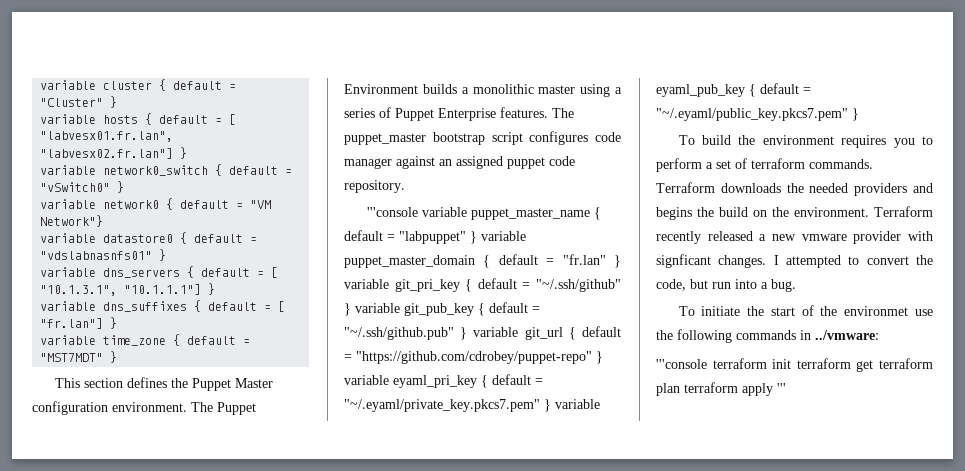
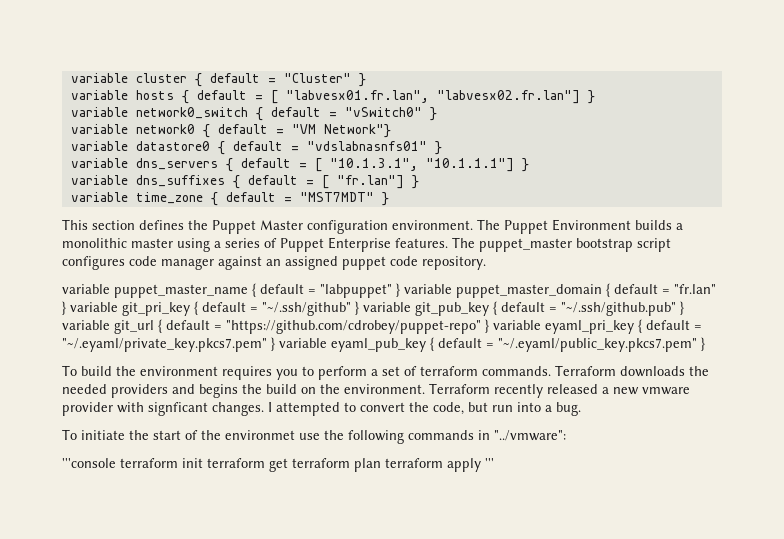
[366,207,418,217] '''console -> (486, 263) none
[815,330,879,340] ../vmware: -> [494,430,566,441] "../vmware":

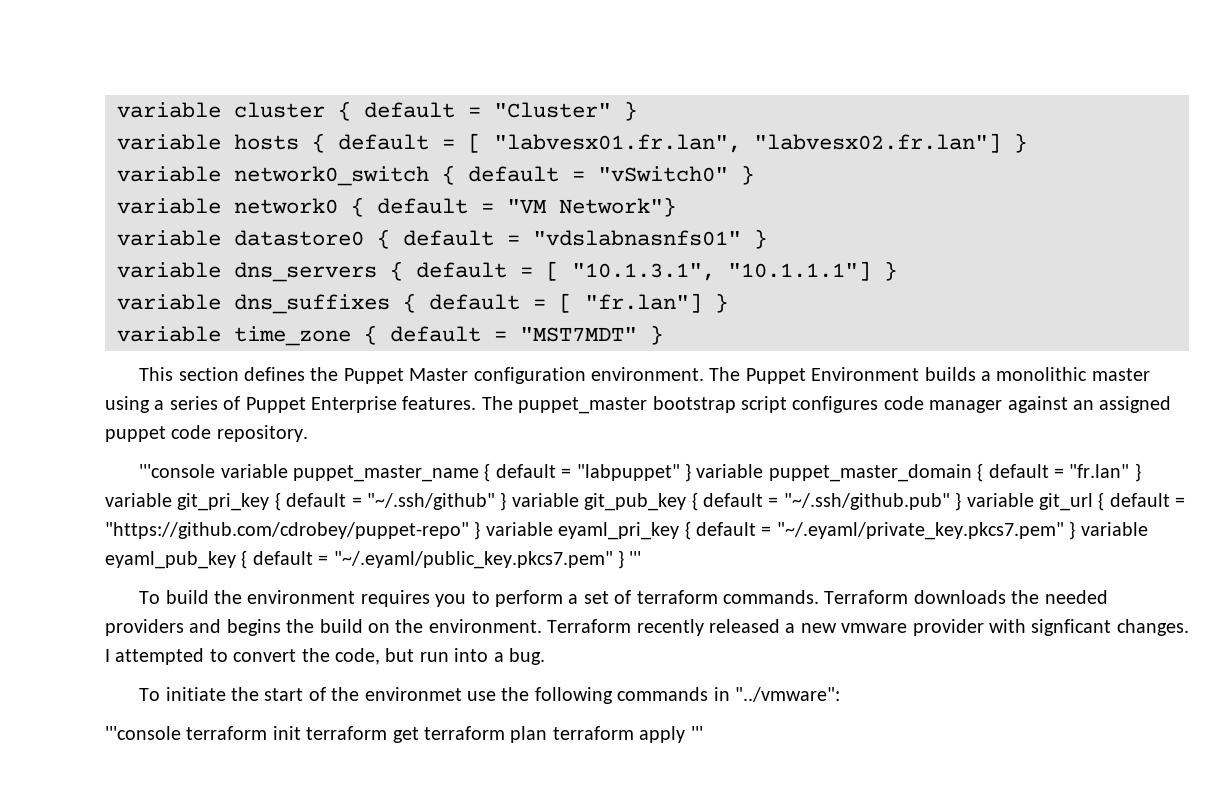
(486, 263) none -> [139,464,216,478] '''console
(705, 344) none -> [629,551,642,565] '''

